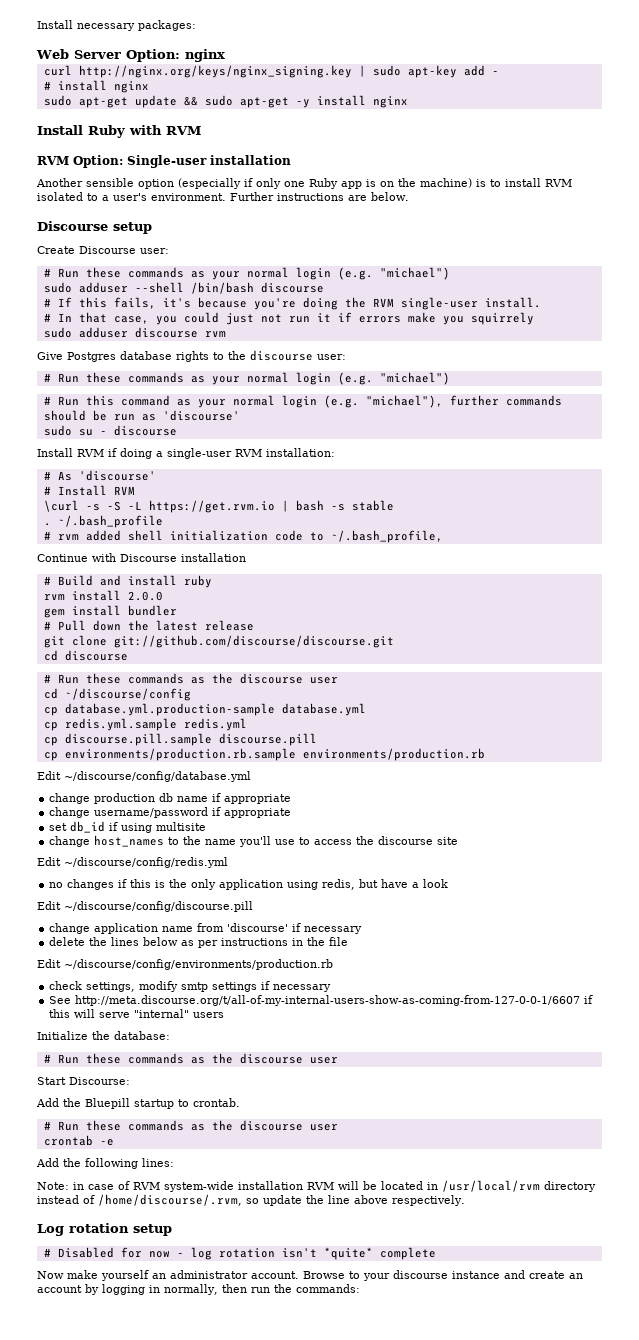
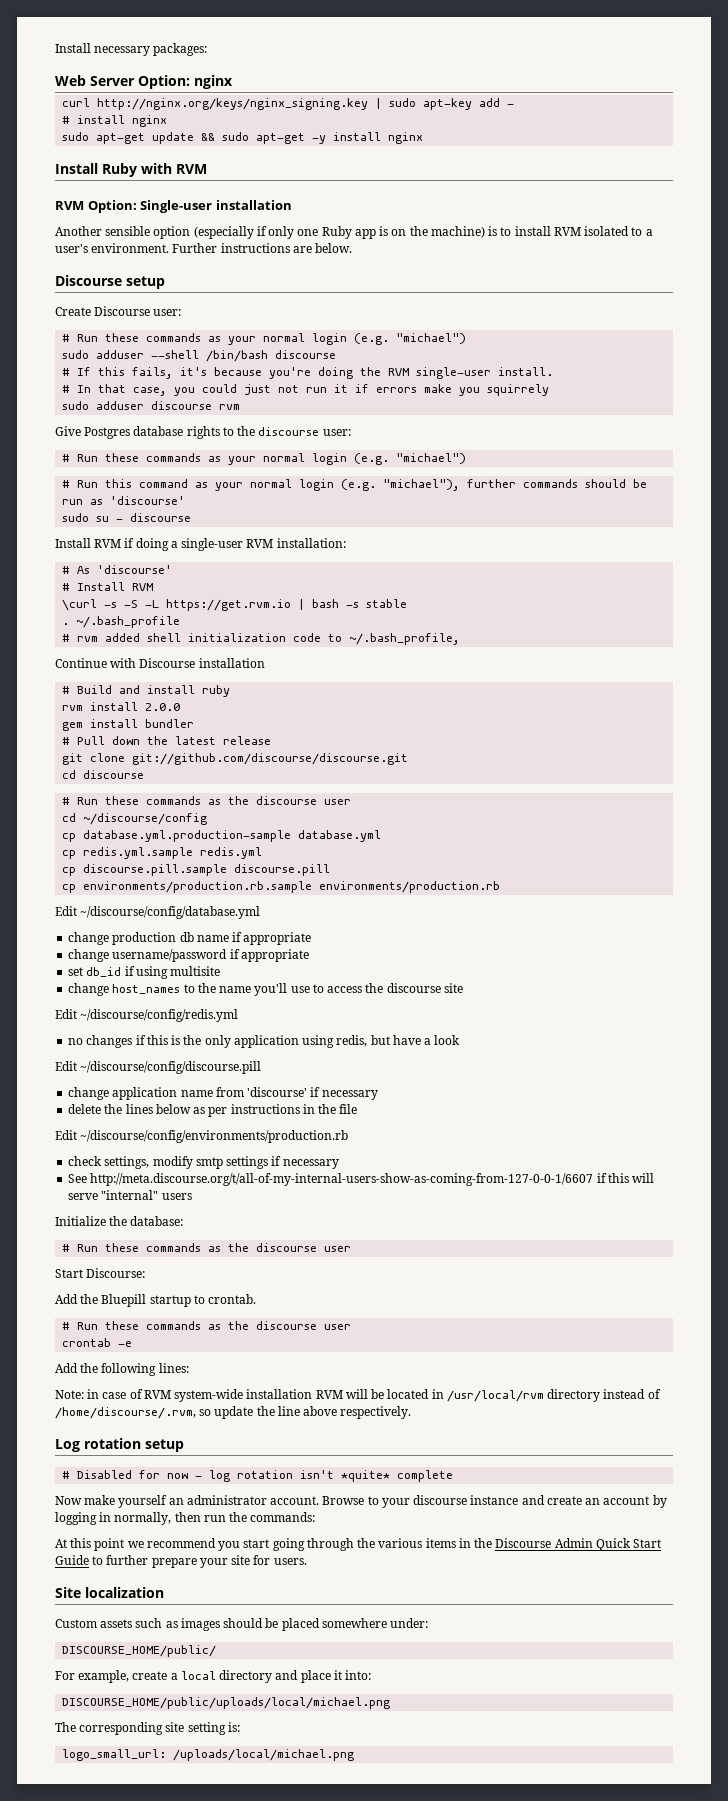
(360, 1288) none -> [55,1538,662,1551] [55,1555,307,1568] [55,1587,164,1598] [55,1618,429,1631] [62,1645,217,1657] [55,1670,372,1683] [62,1697,391,1709] [55,1722,240,1735] [62,1749,355,1761] // At this point we recommend you start going through the various items in the Discourse Admin Quick Start Guide to further prepare your site for users. // Site localization // Custom assets such as images should be placed somewhere under: // DISCOURSE_HOME/public/ // For example, create a local directory and place it into: // DISCOURSE_HOME/public/uploads/local/michael.png // The corresponding site setting is: // logo_small_url: /uploads/local/michael.png

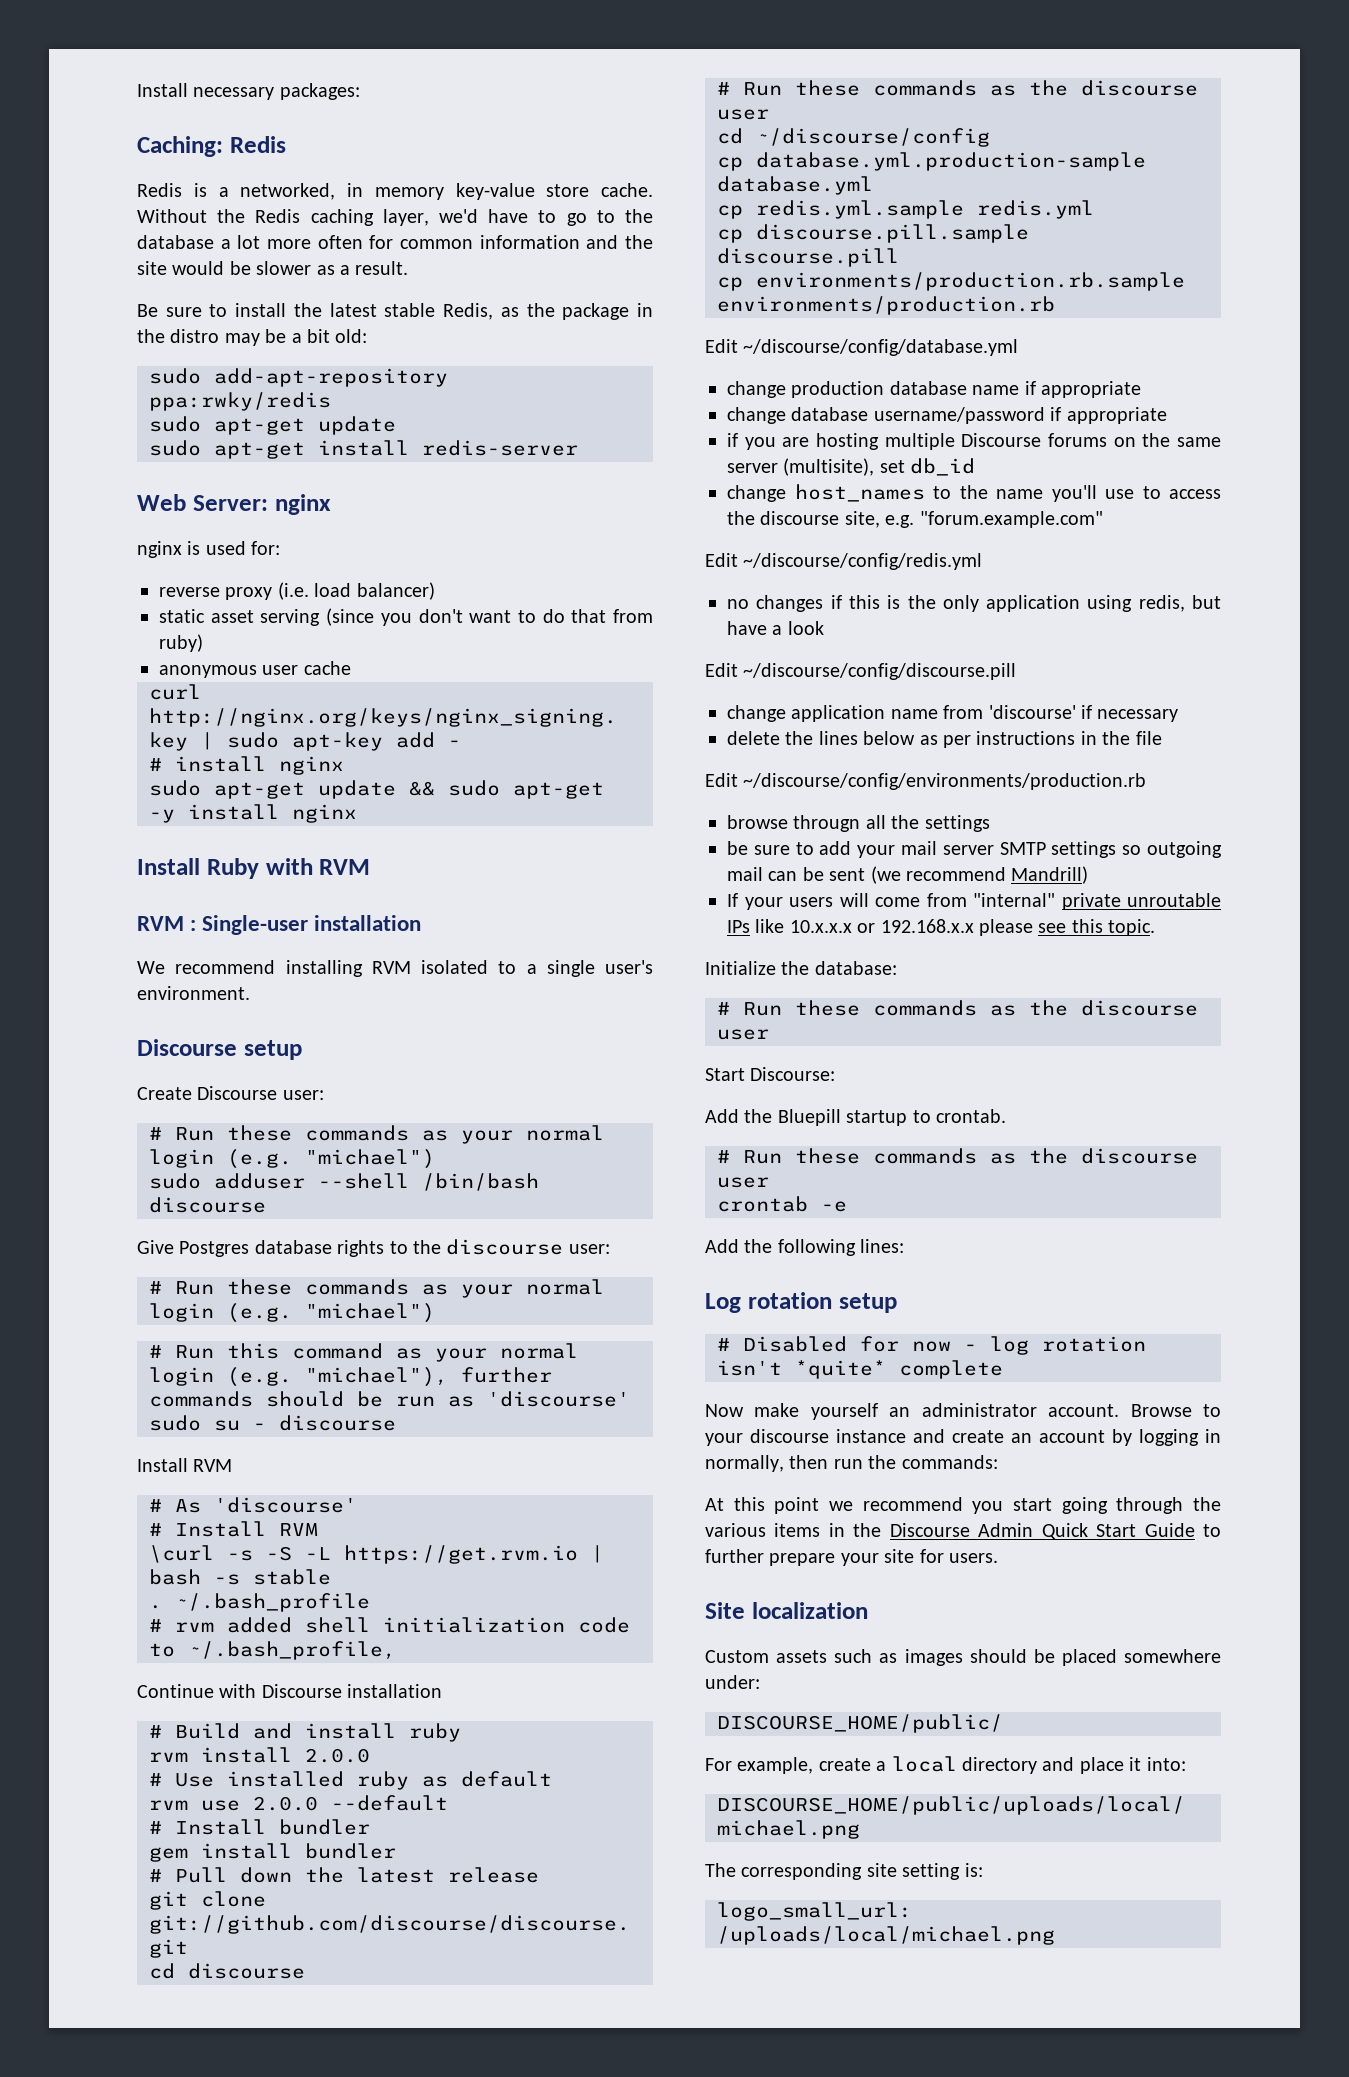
(208, 49) none -> [137,136,286,157] [137,183,653,200] [137,209,653,226] [137,235,653,249] [137,261,409,275] [137,303,654,320] [137,329,368,346] [149,368,448,387] [149,392,331,411] [149,416,396,435] [149,440,578,459] // Caching: Redis // Redis is a networked, in memory key-value store cache. Without the Redis caching layer, we'd have to go to the database a lot more often for common information and the site would be slower as a result. // Be sure to install the latest stable Redis, as the package in the distro may be a bit old: // sudo add-apt-repository ppa:rwky/redis // sudo apt-get update // sudo apt-get install redis-server
[90,75,233,89] Server Option: nginx -> [192,494,331,515] [137,541,281,558] [159,582,435,600] [159,608,653,626] [159,634,203,652] [159,661,351,678] Server: nginx // nginx is used for: // reverse proxy (i.e. load balancer) // static asset serving (since you don't want to do that from ruby) // anonymous user cache
[87,200,137,213] Option: -> [190,920,197,931] :
[55,226,551,239] Another sensible option (especially if only one Ruby app is on the machine) is to install -> [137,960,363,977] We recommend installing
(653, 232) none -> [546,960,595,977] single
[172,243,353,253] Further instructions are below. -> (250, 993) none
[62,367,554,379] [62,384,550,396] [62,401,241,410] // # If this fails, it's because you're doing the RVM single-user install. // # In that case, you could just not run it if errors make you squirrely // sudo adduser discourse rvm -> (266, 1205) none
[124,538,346,551] if doing a single-user RVM installation: -> (233, 1465) none
(181, 707) none -> [149,1771,552,1790] [149,1795,448,1811] [149,1819,370,1835] // # Use installed ruby as default // rvm use 2.0.0 --default // # Install bundler
[179,932,194,942] db -> [889,381,967,395] database
(110, 955) none -> [791,407,869,421] database
(309, 955) none -> [727,433,1221,450] [727,458,875,476] if you are hosting multiple Discourse forums on the same server (multisite),
[124,966,221,979] if using multisite -> (976, 467) none
[443,983,463,993] site -> [844,511,1103,528] site, e.g. "forum.example.com"
[68,1156,339,1169] [68,1173,655,1186] [68,1190,192,1200] check settings, modify smtp settings if necessary // See http://meta.discourse.org/t/all-of-my-internal-users-show-as-coming-from-127-0-0-1/6607 if this will serve "internal" users -> [727,815,990,832] [727,841,1222,858] [727,866,1089,884] [727,893,1221,910] [727,919,1156,936] browse througn all the settings // be sure to add your mail server SMTP settings so outgoing mail can be sent (we recommend Mandrill) // If your users will come from "internal" private unroutable IPs like 10.x.x.x or 192.168.x.x please see this topic.
[55,1389,661,1402] [55,1406,412,1419] // Note: in case of RVM system-wide installation RVM will be located in /usr/local/rvm directory instead of /home/discourse/.rvm, so update the line above respectively. -> (905, 1246) none

